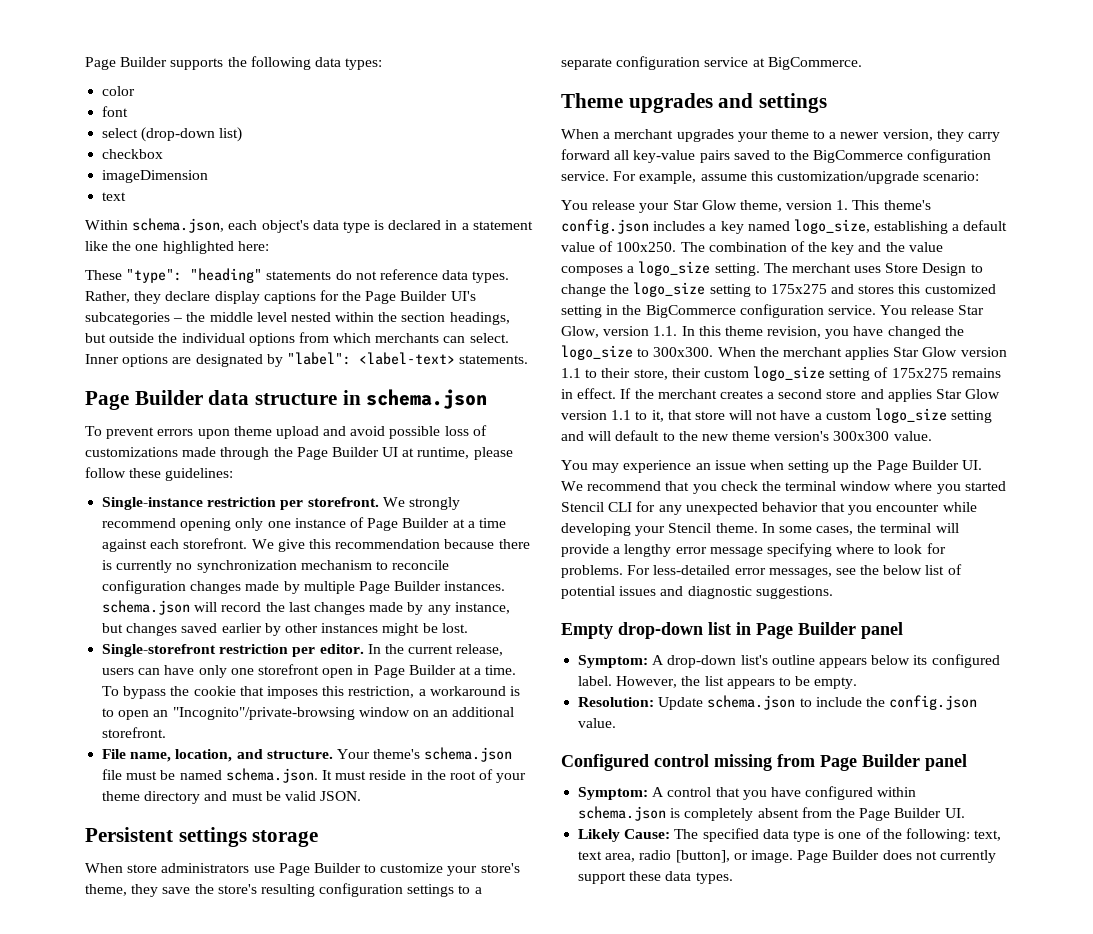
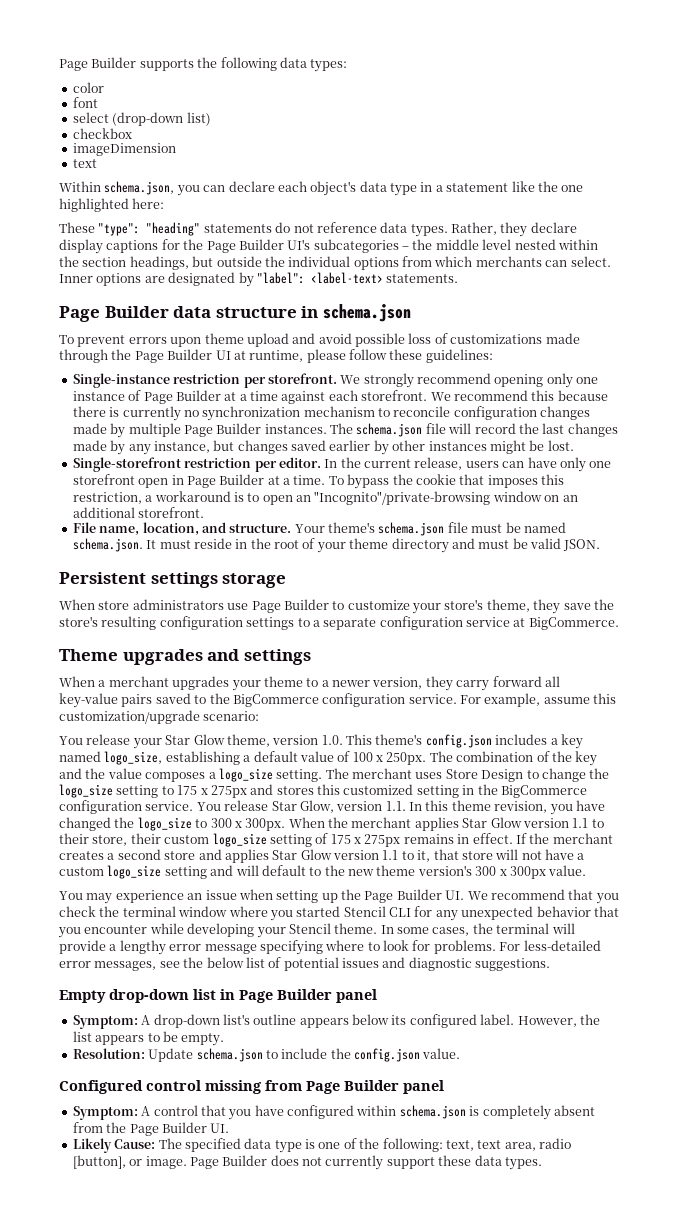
(225, 225) none -> [176,181,275,196] you can declare
[374,220,442,230] is declared -> (417, 189) none
[277,539,441,552] give this recommendation -> [453,390,555,401] recommend this
[102,600,191,615] schema.json -> [330,423,446,437] The schema.json file
[836,200,849,210] 1. -> [321,735,343,745] 1.0.
[616,242,677,252] 100x250. -> [352,752,427,765] 100 x 250px.
[770,284,827,294] 175x275 -> [177,785,247,798] 175 x 275px
[653,347,714,357] 300x300. -> [210,818,286,831] 300 x 300px.
[891,368,948,378] 175x275 -> [330,834,401,847] 175 x 275px
[833,431,890,441] 300x300 -> [475,866,546,879] 300 x 300px

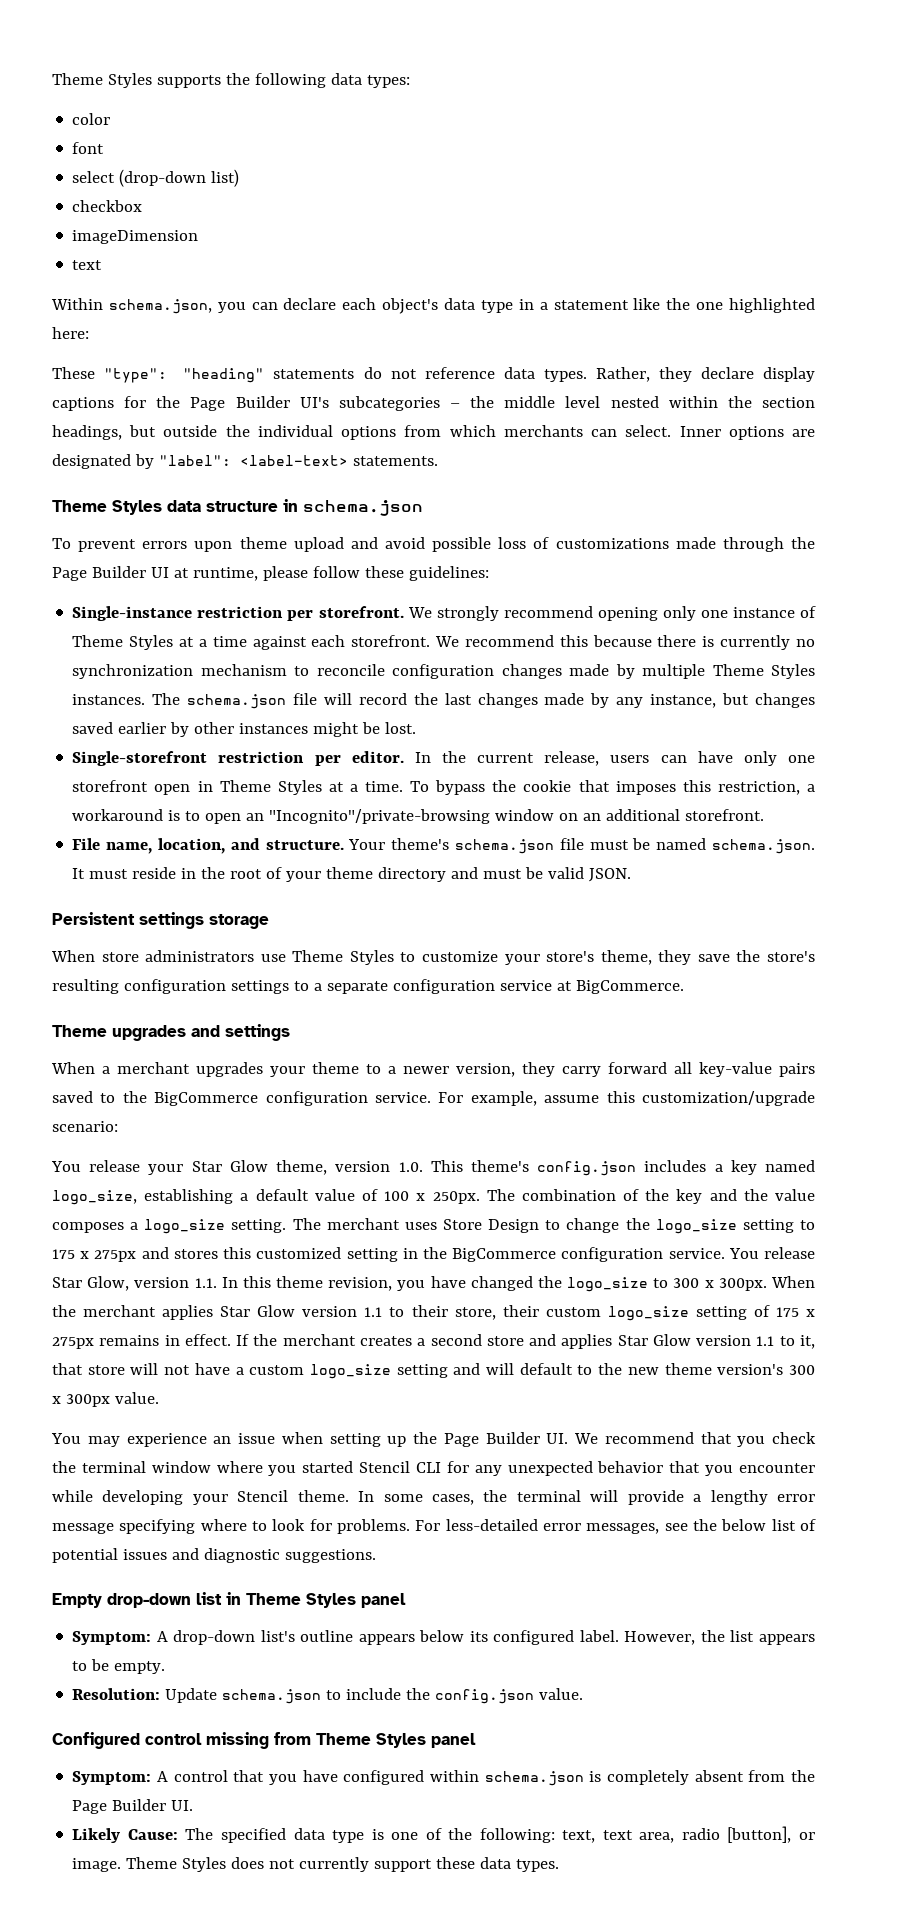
[59,57,137,71] Page Builder -> [52,73,152,88] Theme Styles
[59,306,169,322] Page Builder -> [52,500,162,515] Theme Styles
[143,390,221,404] Page Builder -> [72,635,174,650] Theme Styles
[183,423,262,437] Page Builder -> [712,664,815,679] Theme Styles
[186,474,265,488] Page Builder -> [219,780,322,795] Theme Styles
[251,599,329,613] Page Builder -> [292,950,394,965] Theme Styles
[239,989,332,1003] Page Builder -> [246,1593,356,1608] Theme Styles
[306,1080,399,1094] Page Builder -> [316,1733,426,1748] Theme Styles
[189,1155,268,1169] Page Builder -> [126,1857,227,1872] Theme Styles

